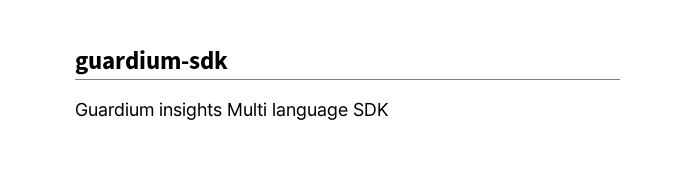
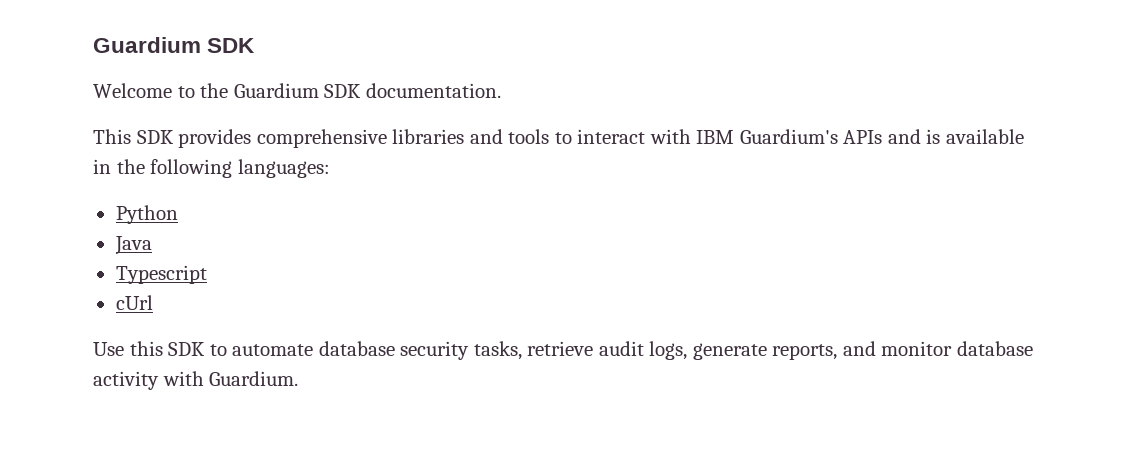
[75,50,228,75] [75,102,389,120] guardium-sdk // Guardium insights Multi language SDK -> [93,37,256,53] [93,83,501,98] [93,129,1025,148] [93,159,330,178] [115,205,178,224] [114,236,152,255] [115,265,207,284] [115,295,153,310] [93,341,1034,360] [93,371,299,390] Guardium SDK // Welcome to the Guardium SDK documentation. // This SDK provides comprehensive libraries and tools to interact with IBM Guardium's APIs and is available in the following languages: // Python // Java // Typescript // cUrl // Use this SDK to automate database security tasks, retrieve audit logs, generate reports, and monitor database activity with Guardium.

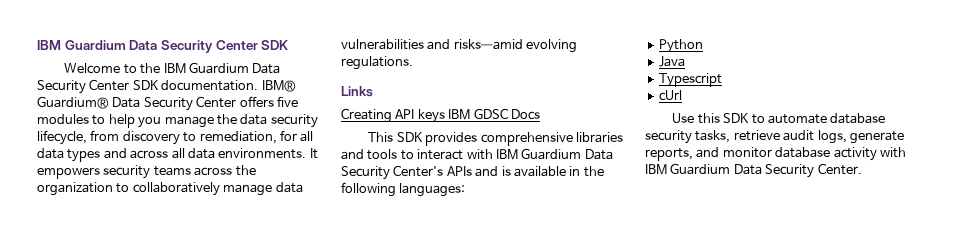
[93,37,201,53] Guardium -> [37,40,258,53] IBM Guardium Data Security Center
[233,83,501,98] Guardium SDK documentation. -> [163,62,281,74] [37,79,296,94] [37,96,298,111] [37,114,318,128] [37,130,314,145] [37,148,318,162] [37,165,256,179] [37,182,303,196] [341,39,578,53] [341,56,413,70] [341,86,373,97] [341,108,540,123] IBM Guardium Data Security Center SDK documentation. IBM® Guardium® Data Security Center offers five modules to help you manage the data security lifecycle, from discovery to remediation, for all data types and across all data environments. It empowers security teams across the organization to collaboratively manage data vulnerabilities and risks―amid evolving regulations. // Links // Creating API keys IBM GDSC Docs
[739,129,838,144] Guardium's -> [521,148,613,160] [341,165,444,180] Guardium Data Security Center's
[209,371,299,386] Guardium. -> [645,163,862,178] IBM Guardium Data Security Center.

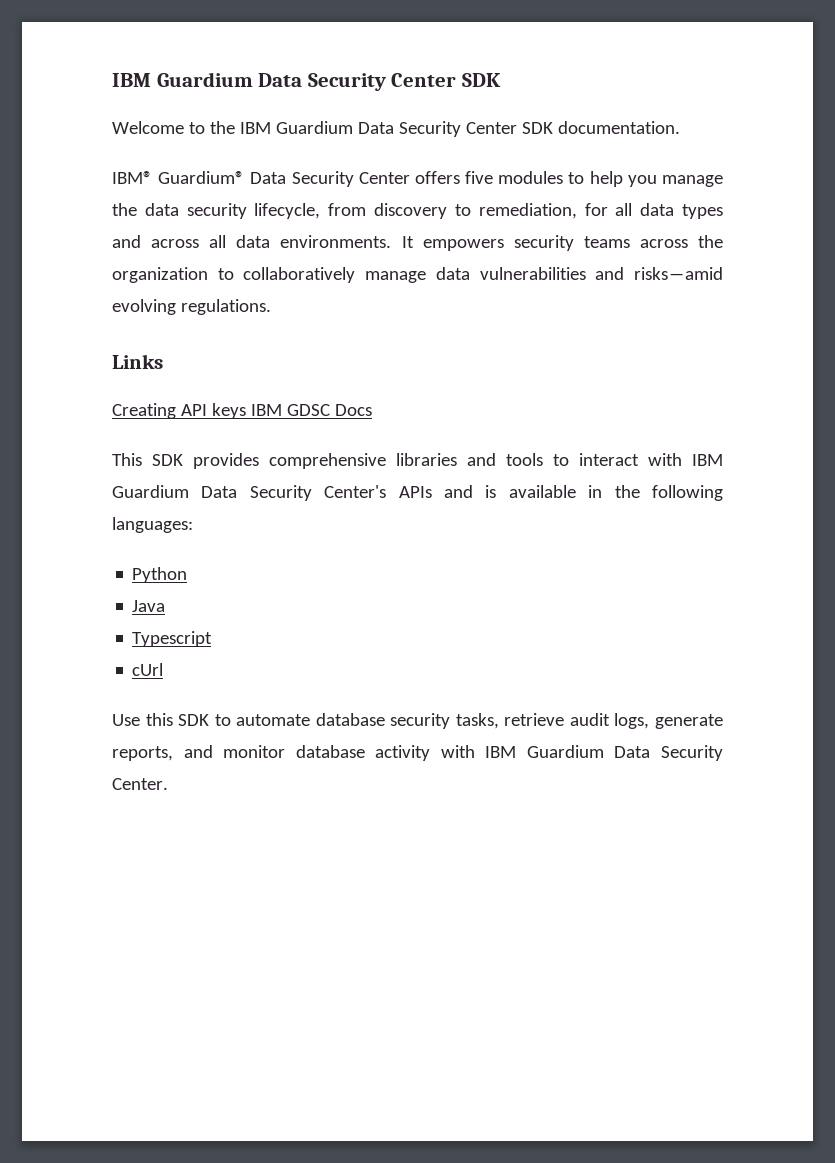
(259, 85) none -> (680, 127) //

